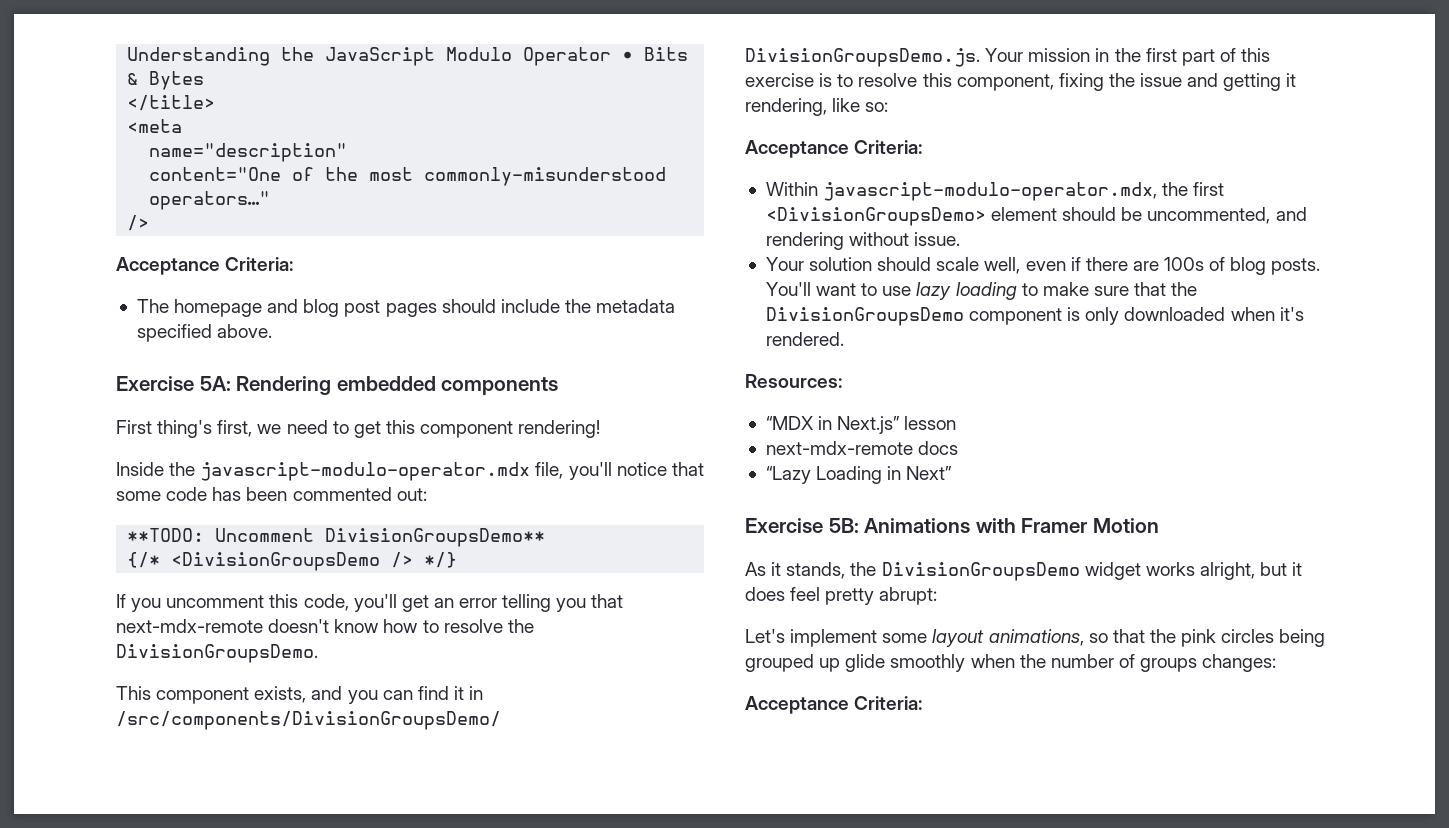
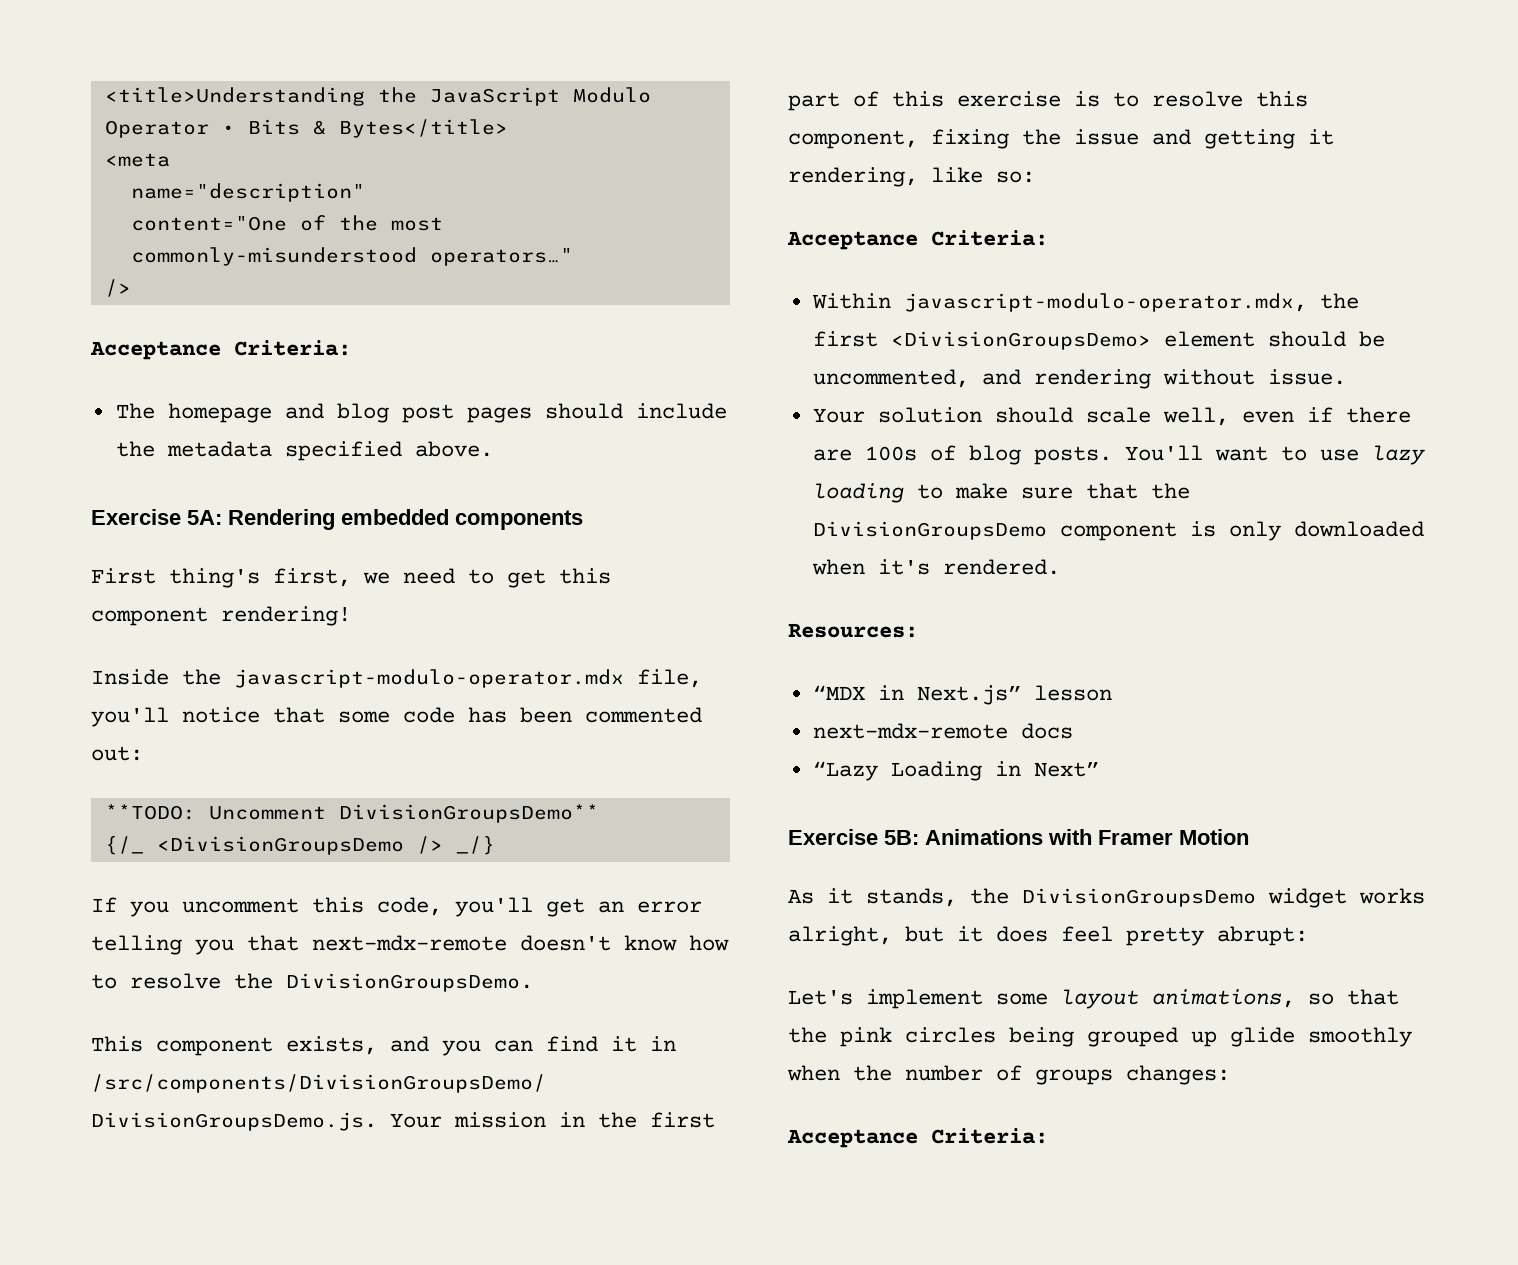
[127,47,271,66] Understanding -> [104,87,365,106] <title>Understanding
[149,71,205,90] [127,95,216,111] Bytes // </title> -> [338,119,508,138] Bytes</title>
[127,552,161,568] {/* -> [104,836,144,855] {/_
[424,552,458,568] */} -> [455,836,495,855] _/}

